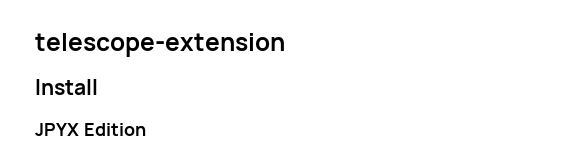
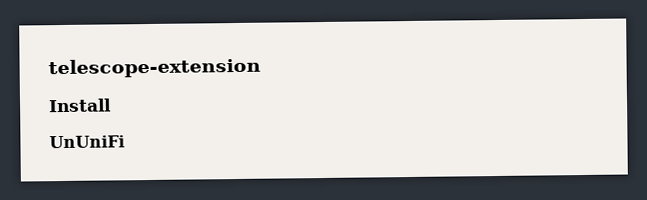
[35,123,146,136] JPYX Edition -> [49,135,125,149] UnUniFi

